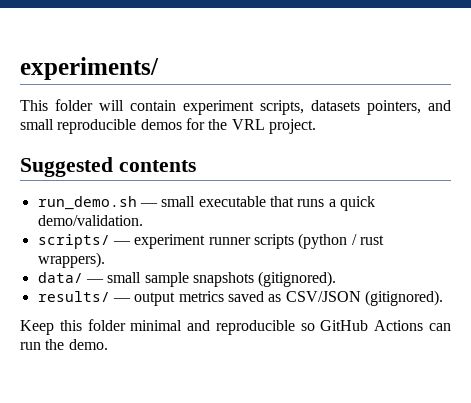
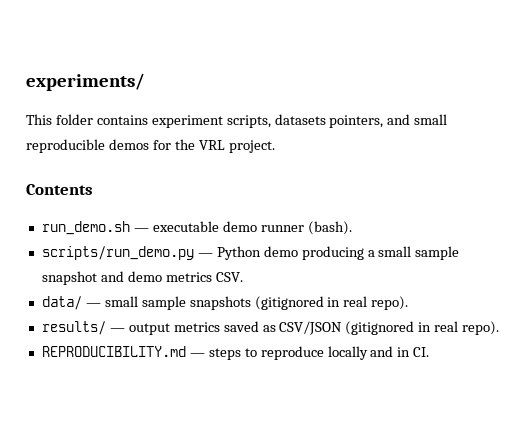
[99,100,176,111] will contain -> [96,115,148,125] contains
[20,157,196,177] Suggested contents -> [26,184,93,195] Contents
[161,196,375,211] [37,215,143,226] [37,233,384,249] [37,252,105,268] small executable that runs a quick demo/validation. // scripts/ — experiment runner scripts (python / rust wrappers). -> [152,221,352,235] [41,246,460,260] [41,271,243,285] executable demo runner (bash). // scripts/run_demo.py — Python demo producing a small sample snapshot and demo metrics CSV.
[258,271,337,287] (gitignored). -> [254,296,409,310] (gitignored in real repo).
[364,290,443,306] [20,319,451,335] [20,339,108,350] (gitignored). // Keep this folder minimal and reproducible so GitHub Actions can run the demo. -> [345,321,500,335] [41,346,430,360] (gitignored in real repo). // REPRODUCIBILITY.md — steps to reproduce locally and in CI.

